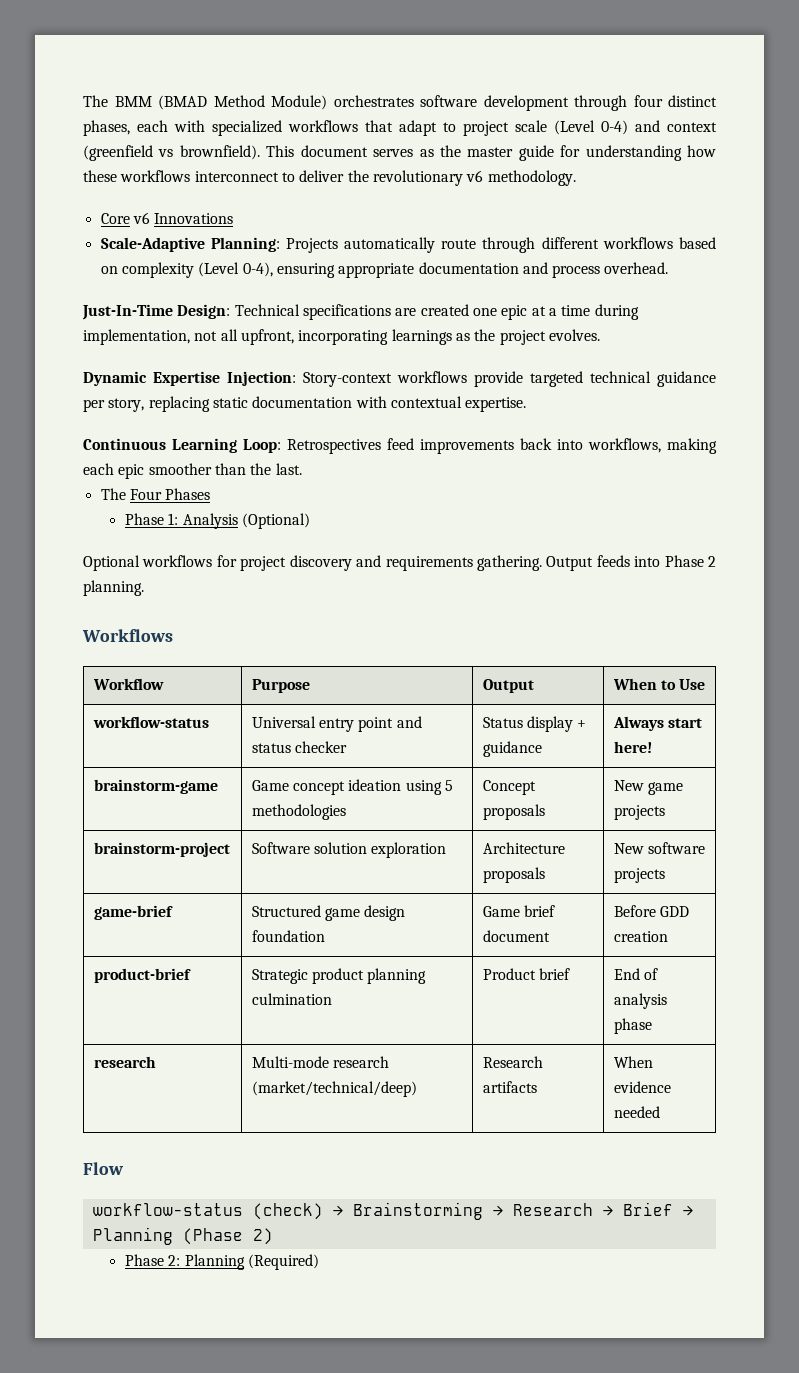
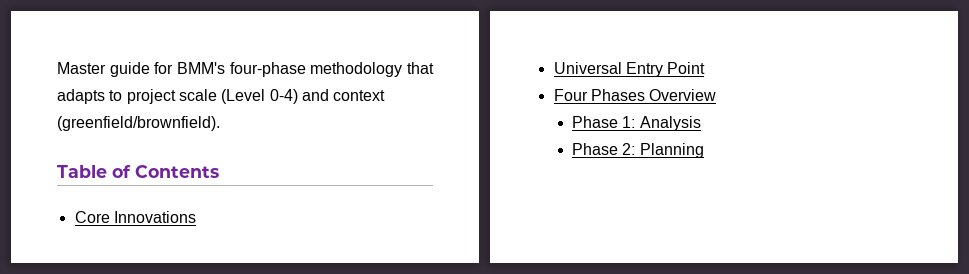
[83,95,717,111] [83,120,437,136] The BMM (BMAD Method Module) orchestrates software development through four distinct phases, each with specialized workflows that adapt -> [57,62,435,77] [57,89,105,104] Master guide for BMM's four-phase methodology that adapts
[83,145,717,161] [83,170,576,186] (greenfield vs brownfield). This document serves as the master guide for understanding how these workflows interconnect to deliver the revolutionary v6 methodology. -> [57,116,220,131] [57,165,219,178] (greenfield/brownfield). // Table of Contents
[132,212,150,224] v6 -> (110, 217) none
[100,237,716,253] [100,262,669,278] [82,304,639,320] [83,329,600,345] [83,371,716,387] [83,396,527,412] [83,438,717,454] [83,463,302,479] [100,488,126,500] Scale-Adaptive Planning: Projects automatically route through different workflows based on complexity (Level 0-4), ensuring appropriate documentation and process overhead. // Just-In-Time Design: Technical specifications are created one epic at a time during implementation, not all upfront, incorporating learnings as the project evolves. // Dynamic Expertise Injection: Story-context workflows provide targeted technical guidance per story, replacing static documentation with contextual expertise. // Continuous Learning Loop: Retrospectives feed improvements back into workflows, making each epic smoother than the last. // The -> [553,62,706,77] Universal Entry Point //
(211, 494) none -> [649,89,717,101] Overview
[241,513,310,529] [83,555,716,571] [83,580,144,596] [82,629,173,642] [92,678,164,690] [251,679,310,693] [482,679,534,693] [612,678,706,690] [92,716,209,728] [251,716,422,732] [251,741,347,753] [482,716,587,732] [482,741,542,757] [612,716,702,731] [613,741,652,753] [93,779,218,794] [251,779,453,795] [251,804,346,820] [482,780,536,795] [482,804,545,820] [613,780,683,795] [613,805,665,820] [93,842,230,857] [251,842,447,858] [482,842,565,854] [482,867,545,883] [613,842,705,854] [613,868,665,883] [93,905,173,920] [251,905,406,921] [251,930,325,942] [482,905,555,917] [482,930,550,942] [613,905,689,917] [613,931,668,942] [93,968,191,983] [251,968,427,984] [251,993,332,1005] [482,968,570,980] [613,968,658,980] [613,993,667,1009] [613,1018,652,1034] [93,1056,156,1068] [251,1056,389,1068] [251,1081,417,1097] [482,1056,543,1068] [482,1081,537,1093] [613,1056,653,1068] [613,1081,671,1093] [613,1106,660,1118] [83,1162,124,1175] [92,1202,693,1220] [92,1227,273,1245] (Optional) // Optional workflows for project discovery and requirements gathering. Output feeds into Phase 2 planning. // Workflows // Workflow | Purpose | Output | When to Use // workflow-status | Universal entry point and status checker | Status display + guidance | Always start here! // brainstorm-game | Game concept ideation using 5 methodologies | Concept proposals | New game projects // brainstorm-project | Software solution exploration | Architecture proposals | New software projects // game-brief | Structured game design foundation | Game brief document | Before GDD creation // product-brief | Strategic product planning culmination | Product brief | End of analysis phase // research | Multi-mode research (market/technical/deep) | Research artifacts | When evidence needed // Flow // workflow-status (check) → Brainstorming → Research → Brief → Planning (Phase 2) -> (701, 123) none
[247,1254,319,1270] (Required) -> (704, 150) none

